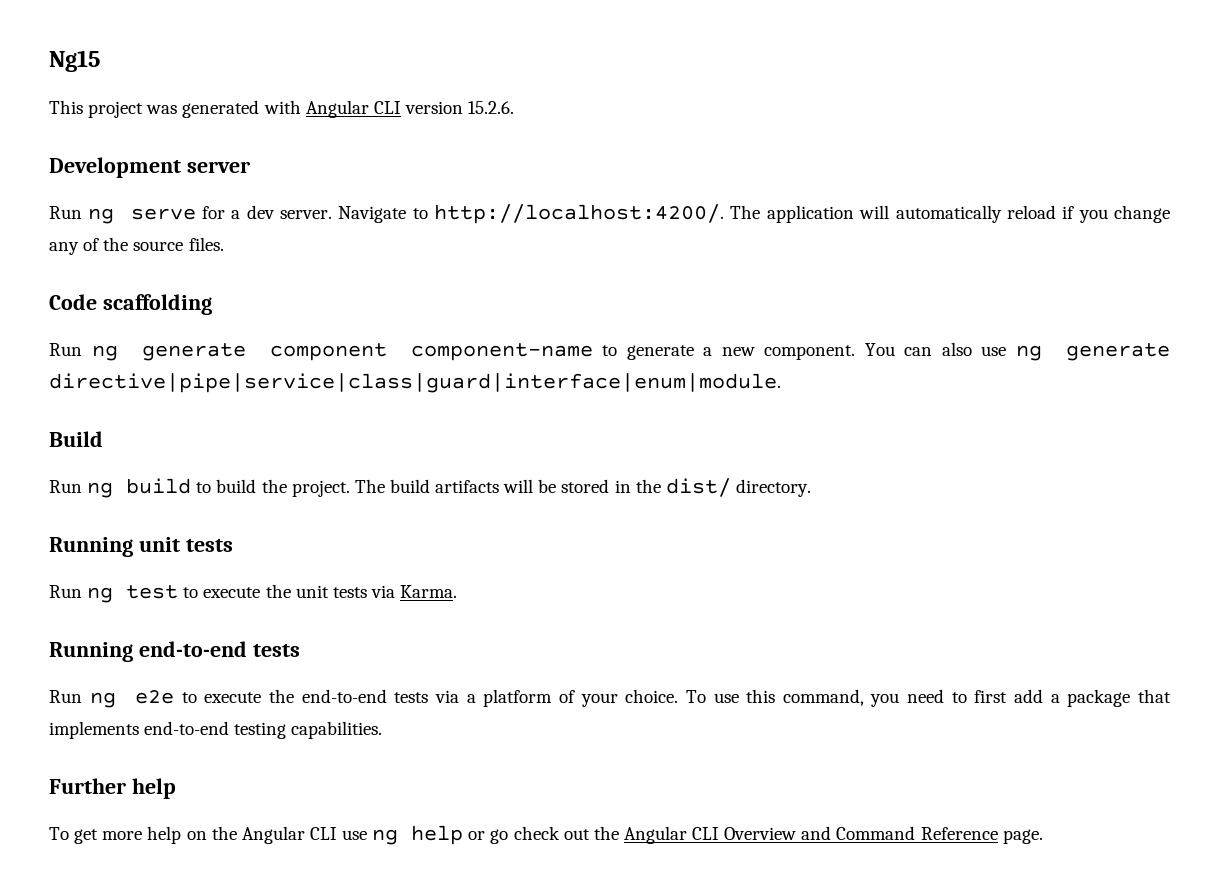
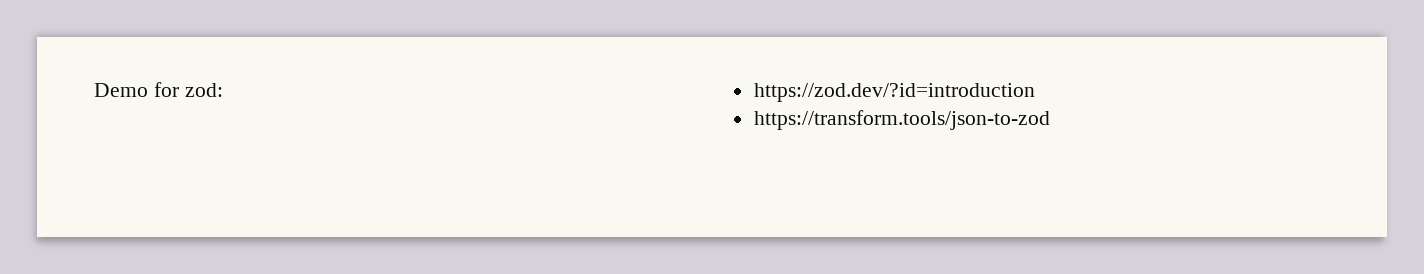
[49,50,100,72] [49,100,515,118] [49,157,250,178] [49,204,1170,224] [49,237,224,255] [49,294,212,315] [49,342,1170,361] [49,373,781,393] [49,431,103,447] [49,478,811,498] [49,537,233,557] [49,584,458,603] [49,641,300,662] [49,689,1171,708] [49,721,383,739] [49,778,176,799] [49,825,1043,845] Ng15 // This project was generated with Angular CLI version 15.2.6. // Development server // Run ng serve for a dev server. Navigate to http://localhost:4200/. The application will automatically reload if you change any of the source files. // Code scaffolding // Run ng generate component component-name to generate a new component. You can also use ng generate directive|pipe|service|class|guard|interface|enum|module. // Build // Run ng build to build the project. The build artifacts will be stored in the dist/ directory. // Running unit tests // Run ng test to execute the unit tests via Karma. // Running end-to-end tests // Run ng e2e to execute the end-to-end tests via a platform of your choice. To use this command, you need to first add a package that implements end-to-end testing capabilities. // Further help // To get more help on the Angular CLI use ng help or go check out the Angular CLI Overview and Command Reference page. -> [94,82,223,97] [753,83,1035,102] [753,110,1050,130] Demo for zod: // https://zod.dev/?id=introduction // https://transform.tools/json-to-zod

